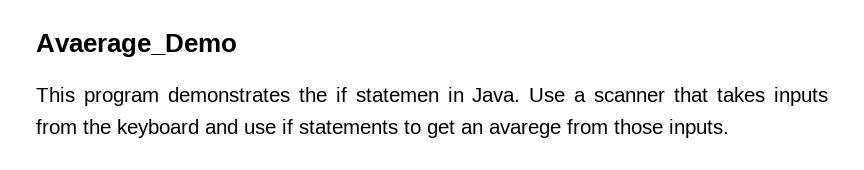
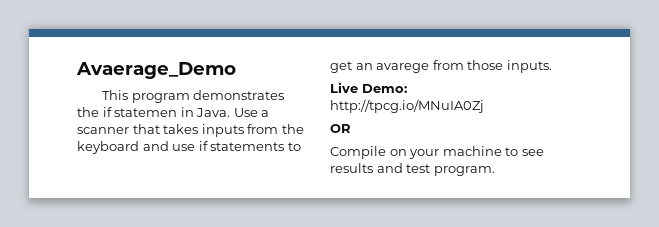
(729, 128) none -> [330,82,407,93] [330,99,484,113] [330,124,351,133] [330,146,544,159] [330,163,495,176] // Live Demo: http://tpcg.io/MNuIA0Zj // OR // Compile on your machine to see results and test program.

